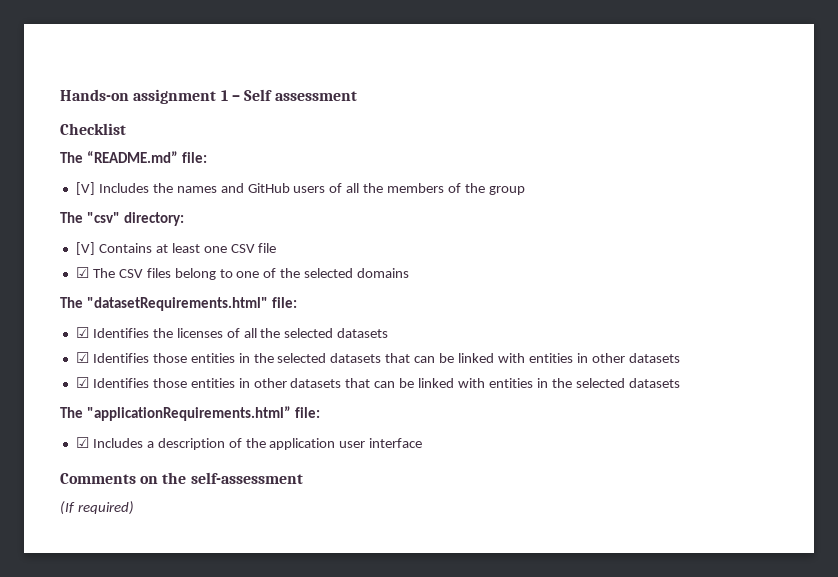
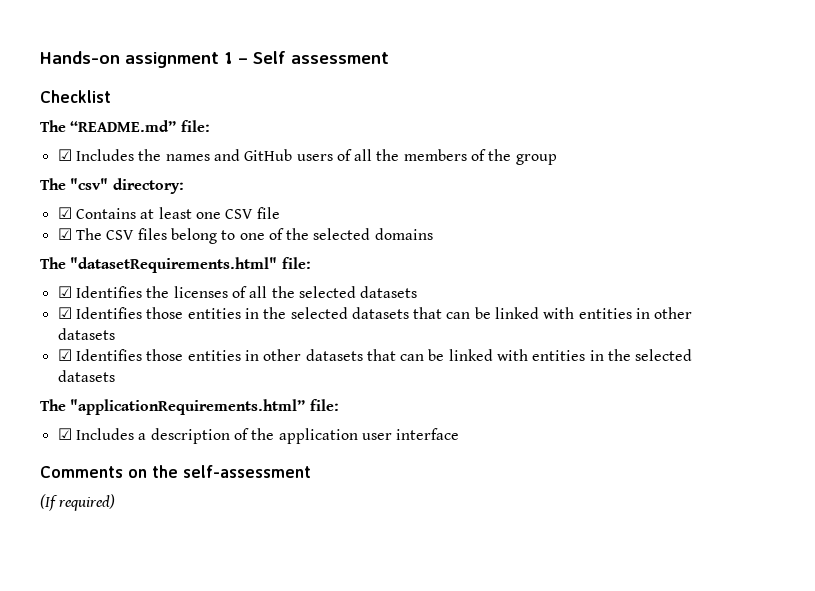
[75,182,95,195] [V] -> [57,149,72,161] ☑
[75,242,95,255] [V] -> [57,207,72,219] ☑

